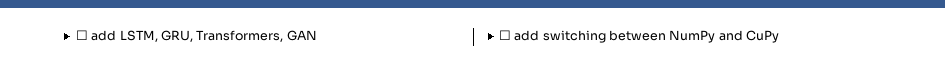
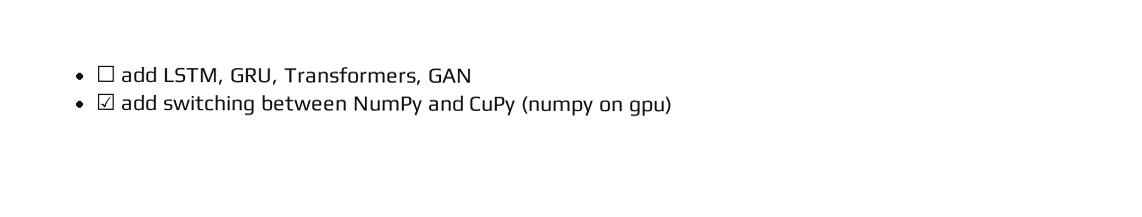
[498,30,511,40] ☐ -> [94,92,117,110] ☑
(779, 36) none -> [520,95,673,117] (numpy on gpu)

